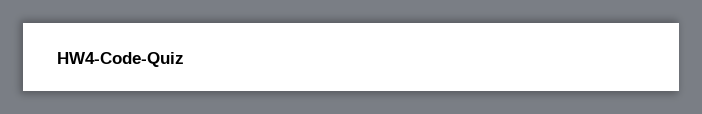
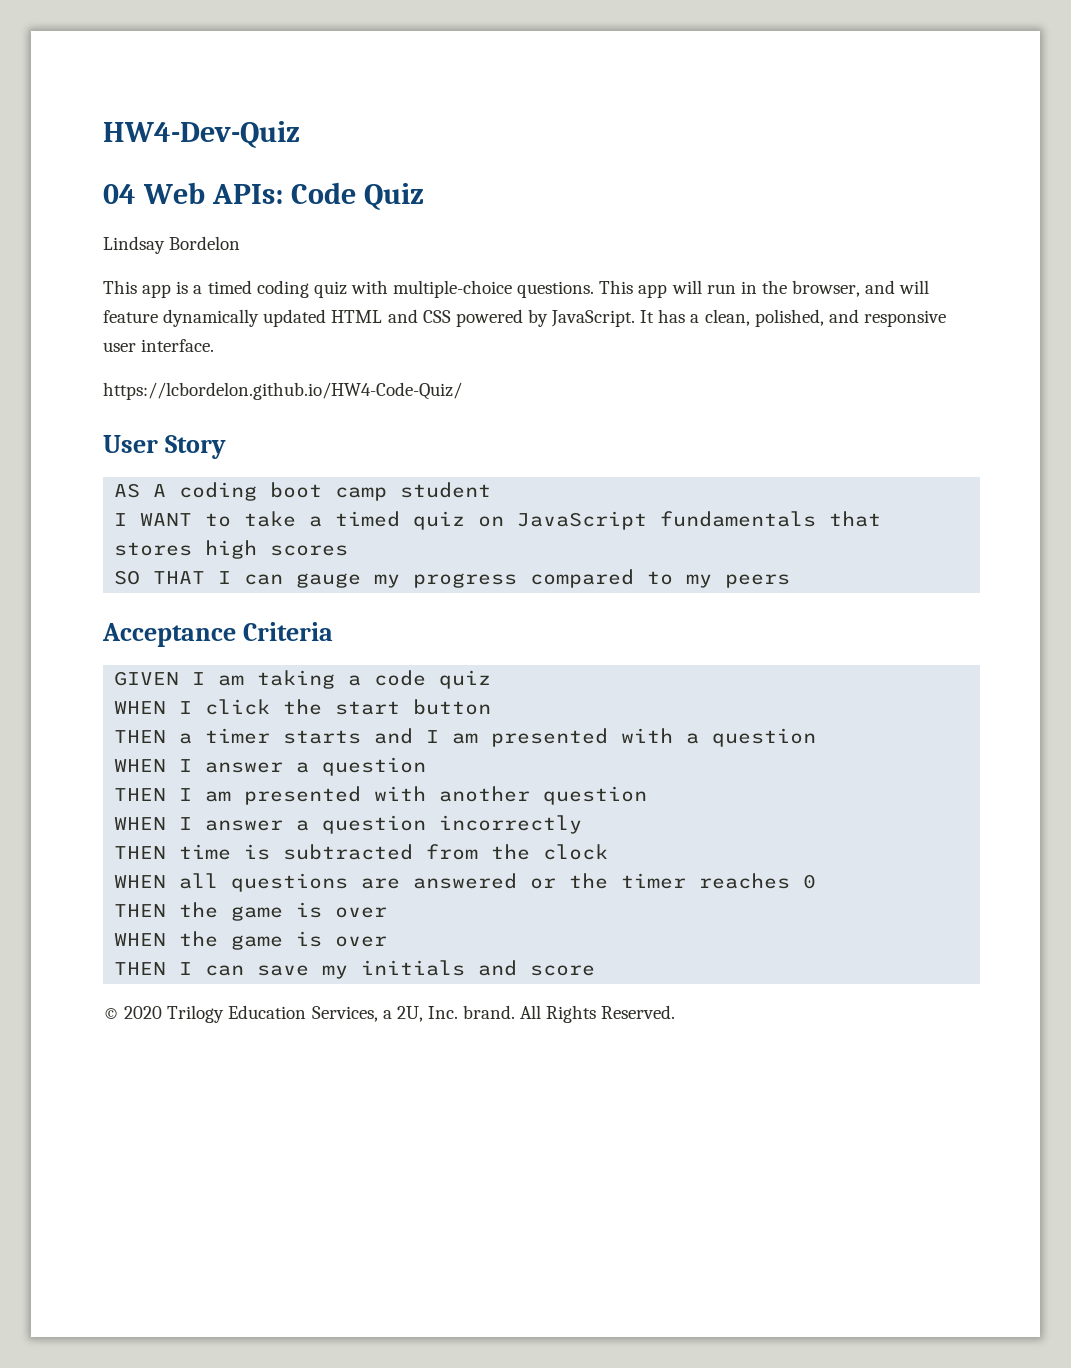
[57,52,184,67] HW4-Code-Quiz -> [103,121,300,148] [103,182,424,210] [103,236,241,254] [103,280,930,298] [103,309,946,327] [103,339,215,352] [103,382,462,400] [103,435,226,459] [114,482,492,501] [114,511,882,530] [114,540,349,559] [114,569,791,588] [102,622,333,647] [114,670,492,689] [114,699,492,715] [114,728,817,747] [114,757,427,776] [114,786,648,805] [114,815,583,834] [114,844,609,860] [114,873,817,892] [114,902,388,921] [114,931,388,950] [114,960,596,979] [103,1005,676,1023] HW4-Dev-Quiz // 04 Web APIs: Code Quiz // Lindsay Bordelon // This app is a timed coding quiz with multiple-choice questions. This app will run in the browser, and will feature dynamically updated HTML and CSS powered by JavaScript. It has a clean, polished, and responsive user interface. // https://lcbordelon.github.io/HW4-Code-Quiz/ // User Story // AS A coding boot camp student // I WANT to take a timed quiz on JavaScript fundamentals that stores high scores // SO THAT I can gauge my progress compared to my peers // Acceptance Criteria // GIVEN I am taking a code quiz // WHEN I click the start button // THEN a timer starts and I am presented with a question // WHEN I answer a question // THEN I am presented with another question // WHEN I answer a question incorrectly // THEN time is subtracted from the clock // WHEN all questions are answered or the timer reaches 0 // THEN the game is over // WHEN the game is over // THEN I can save my initials and score // © 2020 Trilogy Education Services, a 2U, Inc. brand. All Rights Reserved.

